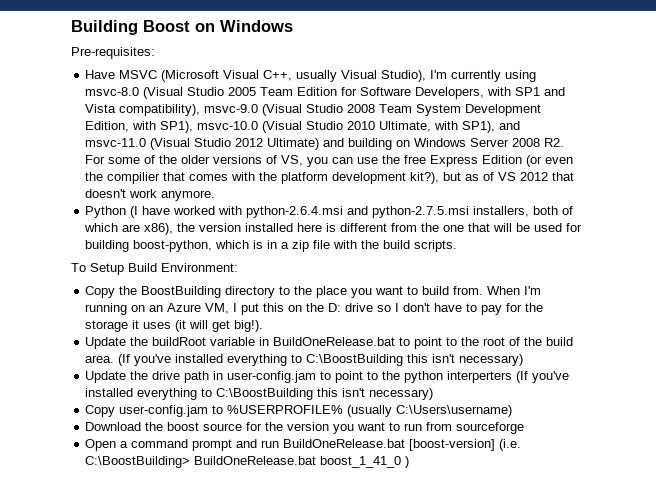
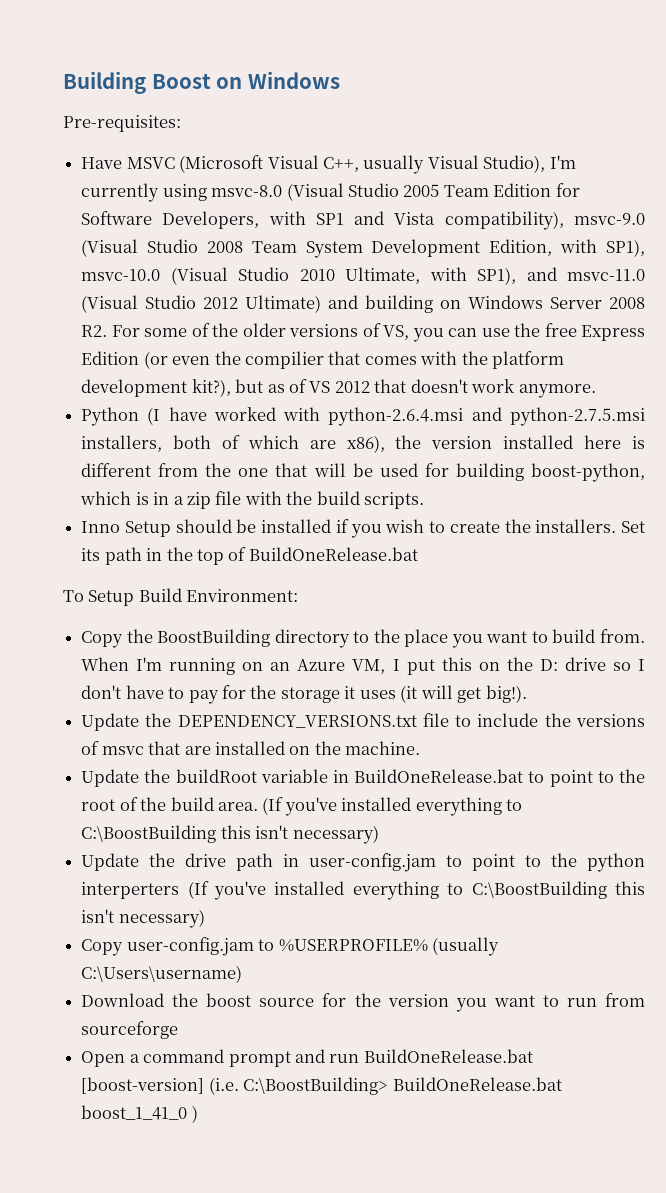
(458, 246) none -> [81,519,645,538] [81,547,418,565] // Inno Setup should be installed if you wish to create the installers. Set its path in the top of BuildOneRelease.bat
(264, 326) none -> [81,713,646,731] [81,741,421,755] // Update the DEPENDENCY_VERSIONS.txt file to include the versions of msvc that are installed on the machine.

